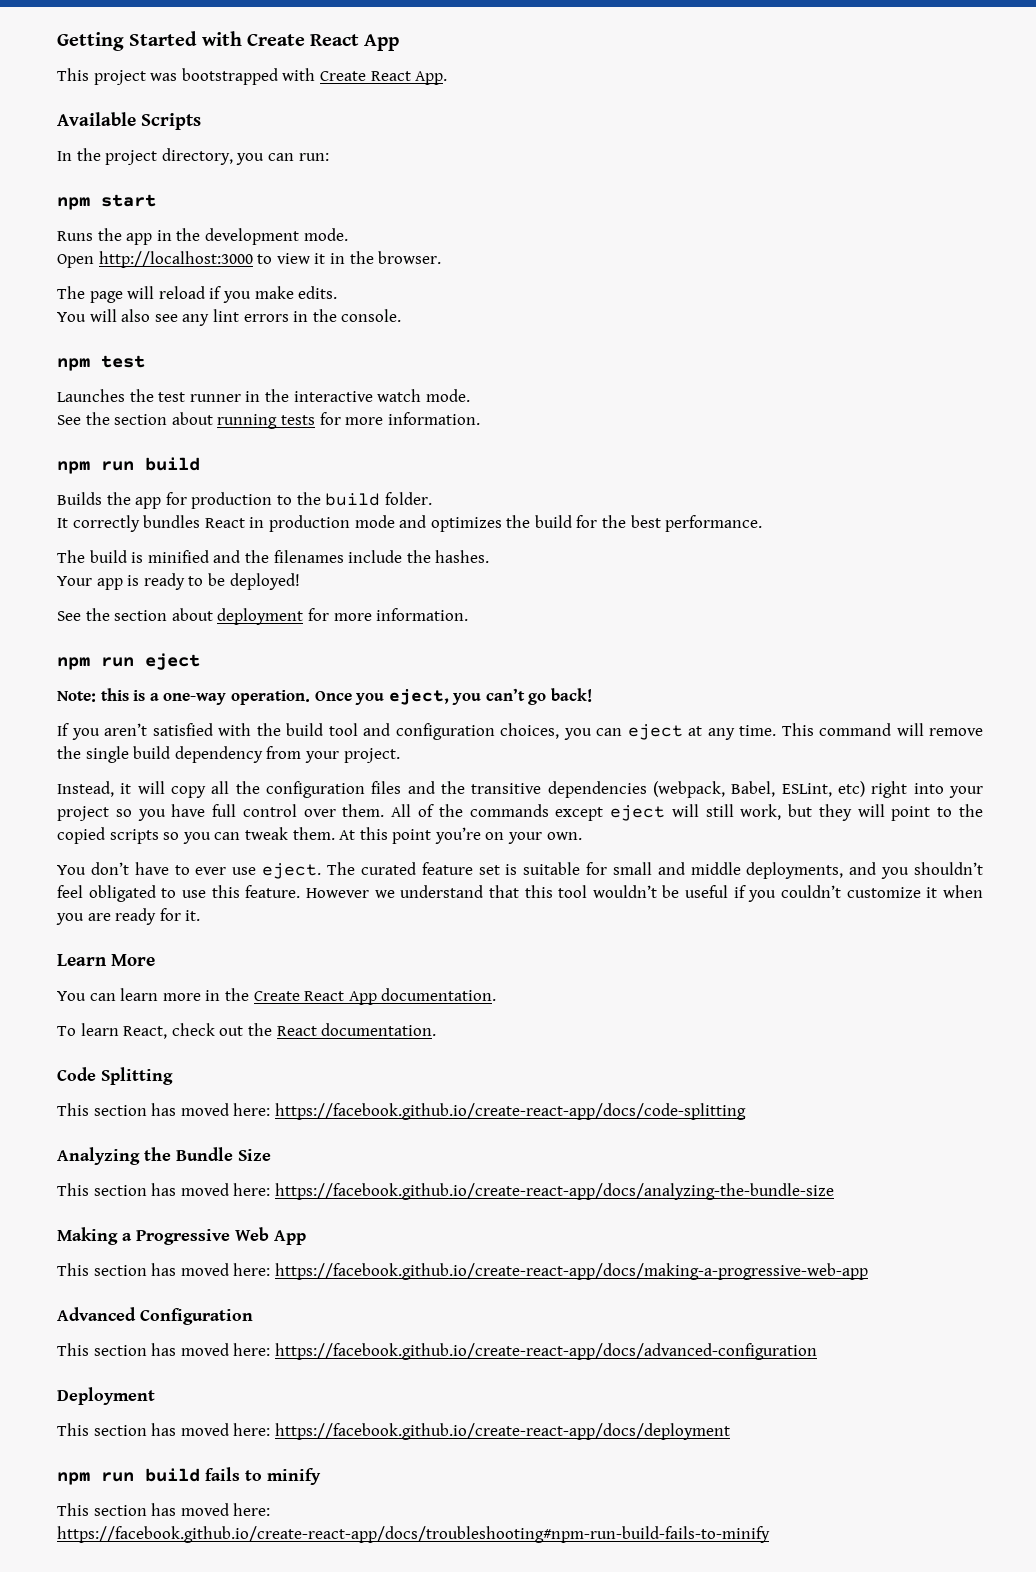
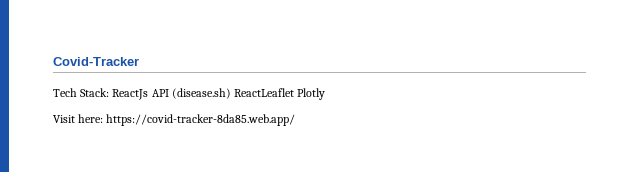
[57,31,400,51] [57,68,448,85] [57,112,201,130] [57,148,329,165] [57,194,156,210] [57,228,348,245] [57,251,442,268] [57,286,338,303] [57,309,402,326] [57,355,145,371] [57,389,470,402] [57,412,480,429] [57,457,200,474] [57,492,432,509] [57,515,763,532] [57,550,490,563] [57,573,300,590] [57,608,469,625] [57,653,200,670] [57,688,593,705] [57,723,983,740] [57,746,400,763] [57,781,984,798] [57,804,983,821] [57,827,582,844] [57,862,984,879] [57,885,983,902] [56,908,201,925] [57,954,155,966] [57,988,497,1005] [57,1023,437,1039] [57,1067,173,1085] [57,1103,746,1120] [57,1147,271,1165] [57,1183,834,1200] [57,1227,306,1245] [57,1263,868,1280] [57,1307,253,1325] [57,1343,817,1360] [57,1387,155,1405] [57,1423,730,1440] [57,1467,321,1485] [57,1503,271,1516] [57,1526,770,1543] Getting Started with Create React App // This project was bootstrapped with Create React App. // Available Scripts // In the project directory, you can run: // npm start // Runs the app in the development mode. // Open http://localhost:3000 to view it in the browser. // The page will reload if you make edits. // You will also see any lint errors in the console. // npm test // Launches the test runner in the interactive watch mode. // See the section about running tests for more information. // npm run build // Builds the app for production to the build folder. // It correctly bundles React in production mode and optimizes the build for the best performance. // The build is minified and the filenames include the hashes. // Your app is ready to be deployed! // See the section about deployment for more information. // npm run eject // Note: this is a one-way operation. Once you eject, you can’t go back! // If you aren’t satisfied with the build tool and configuration choices, you can eject at any time. This command will remove the single build dependency from your project. // Instead, it will copy all the configuration files and the transitive dependencies (webpack, Babel, ESLint, etc) right into your project so you have full control over them. All of the commands except eject will still work, but they will point to the copied scripts so you can tweak them. At this point you’re on your own. // You don’t have to ever use eject. The curated feature set is suitable for small and middle deployments, and you shouldn’t feel obligated to use this feature. However we understand that this tool wouldn’t be useful if you couldn’t customize it when you are ready for it. // Learn More // You can learn more in the Create React App documentation. // To learn React, check out the React documentation. // Code Splitting // This section has moved here: https://facebook.github.io/create-react-app/docs/code-splitting // Analyzing the Bundle Size // This section has moved here: https://facebook.github.io/create-react-app/docs/analyzing-the-bundle-size // Making a Progressive Web App // This section has moved here: https://facebook.github.io/create-react-app/docs/making-a-progressive-web-app // Advanced Configuration // This section has moved here: https://facebook.github.io/create-react-app/docs/advanced-configuration // Deployment // This section has moved here: https://facebook.github.io/create-react-app/docs/deployment // npm run build fails to minify // This section has moved here: https://facebook.github.io/create-react-app/docs/troubleshooting#npm-run-build-fails-to-minify -> [53,57,139,66] [53,88,326,100] [53,114,296,126] Covid-Tracker // Tech Stack: ReactJs API (disease.sh) ReactLeaflet Plotly // Visit here: https://covid-tracker-8da85.web.app/

